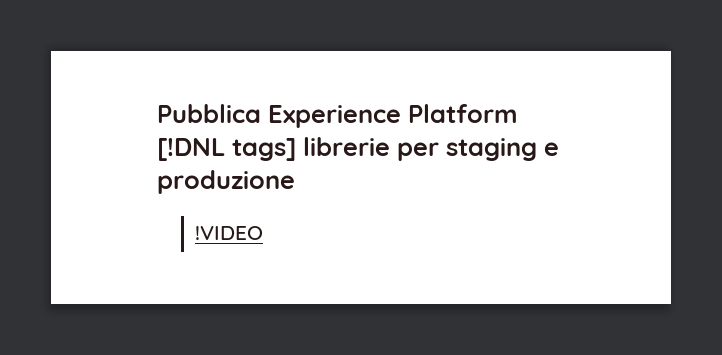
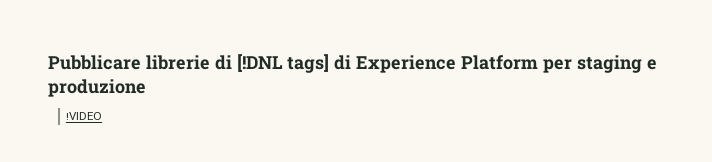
[157,104,518,128] [157,137,390,161] Pubblica Experience Platform [!DNL tags] librerie -> [48,54,539,73] Pubblicare librerie di [!DNL tags] di Experience Platform

